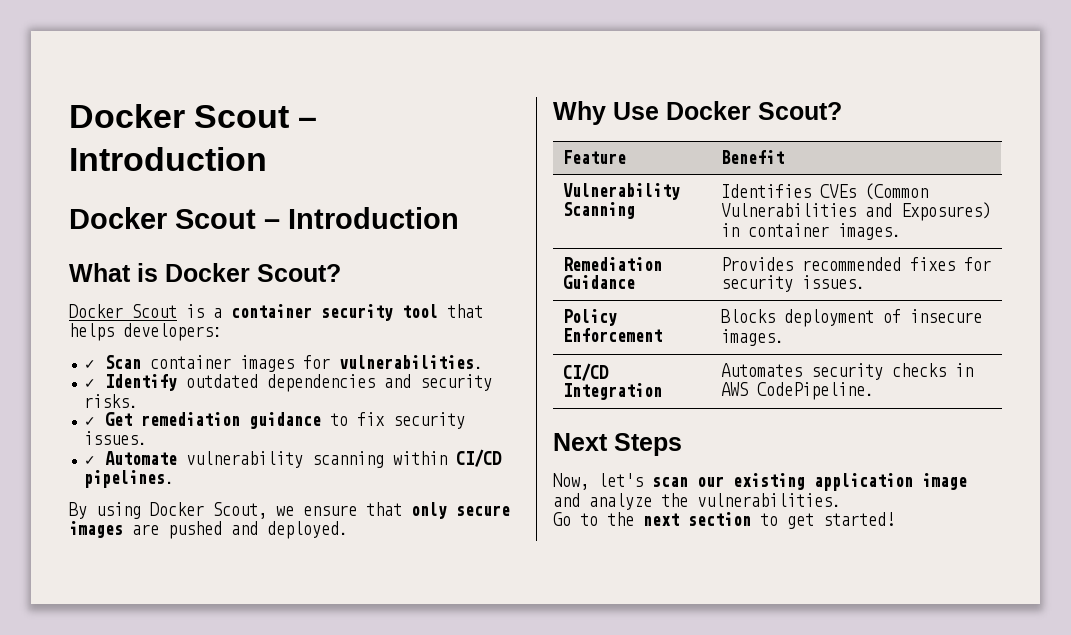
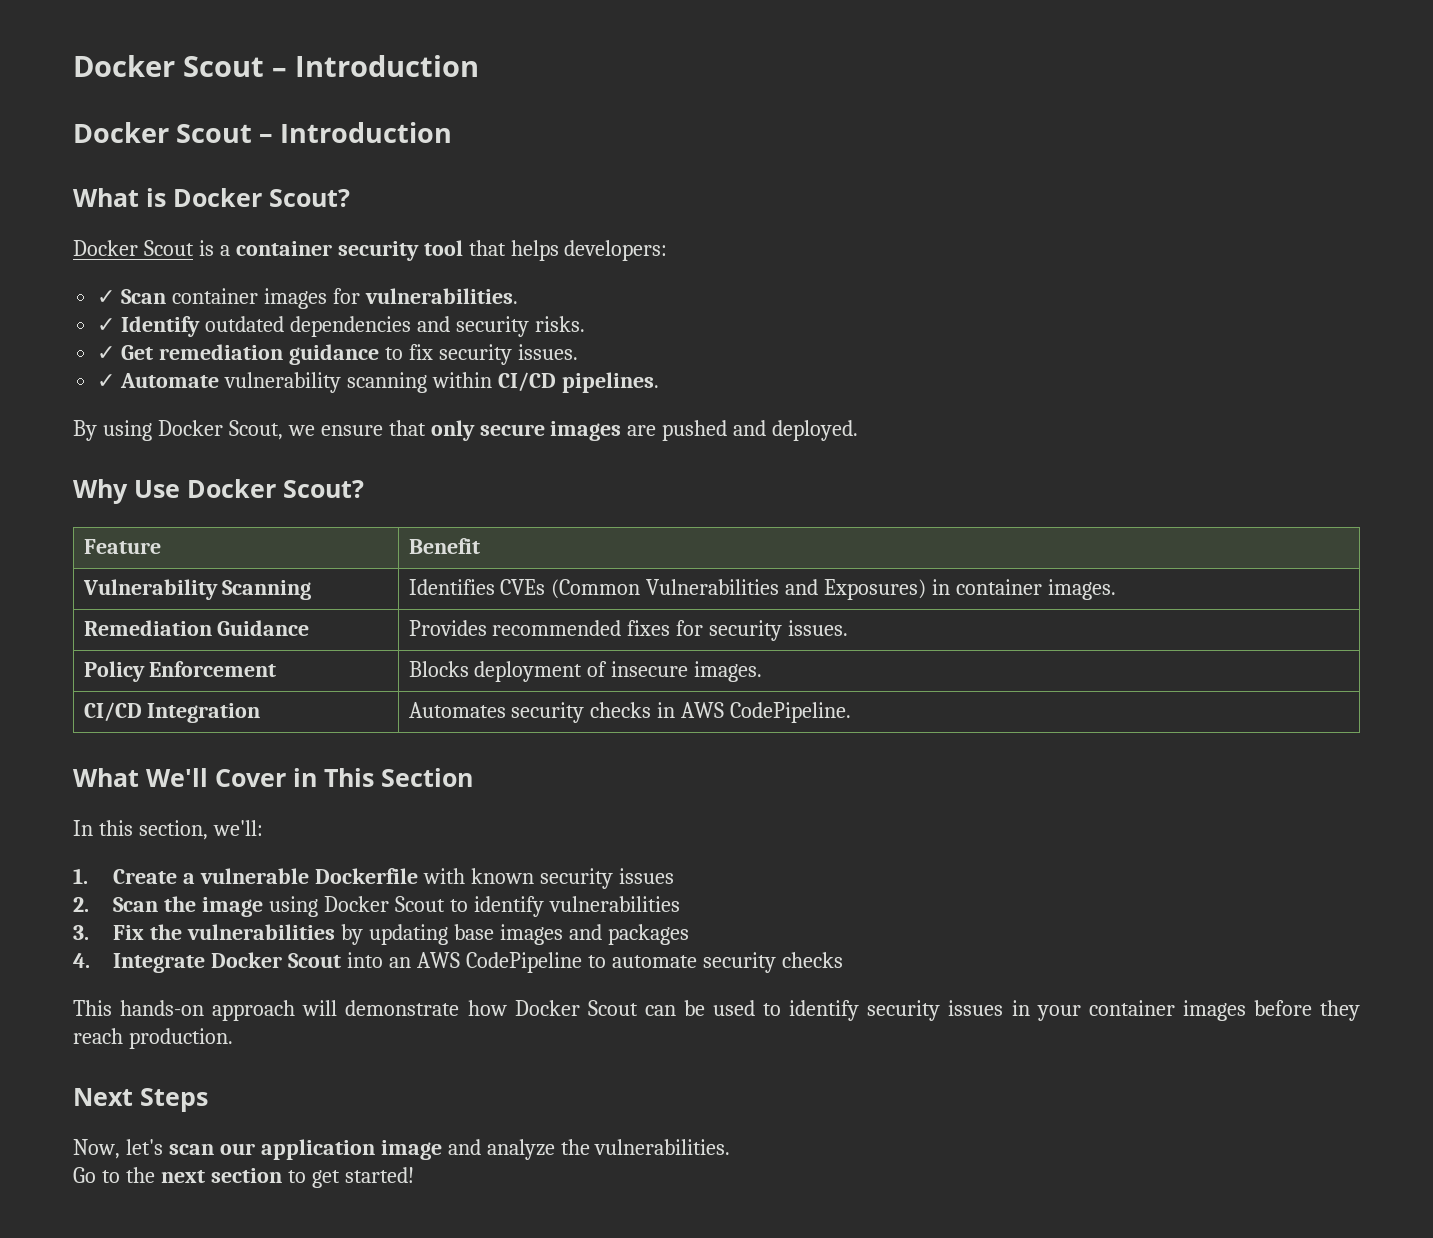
(875, 391) none -> [73,768,473,787] [73,820,263,840] [73,868,674,889] [73,896,680,917] [73,924,689,945] [73,952,843,973] [73,1000,1360,1021] [73,1028,233,1049] // What We'll Cover in This Section // In this section, we'll: // 1. Create a vulnerable Dockerfile with known security issues // 2. Scan the image using Docker Scout to identify vulnerabilities // 3. Fix the vulnerabilities by updating base images and packages // 4. Integrate Docker Scout into an AWS CodePipeline to automate security checks // This hands-on approach will demonstrate how Docker Scout can be used to identify security issues in your container images before they reach production.
[733,473,805,490] existing -> (255, 1149) none

